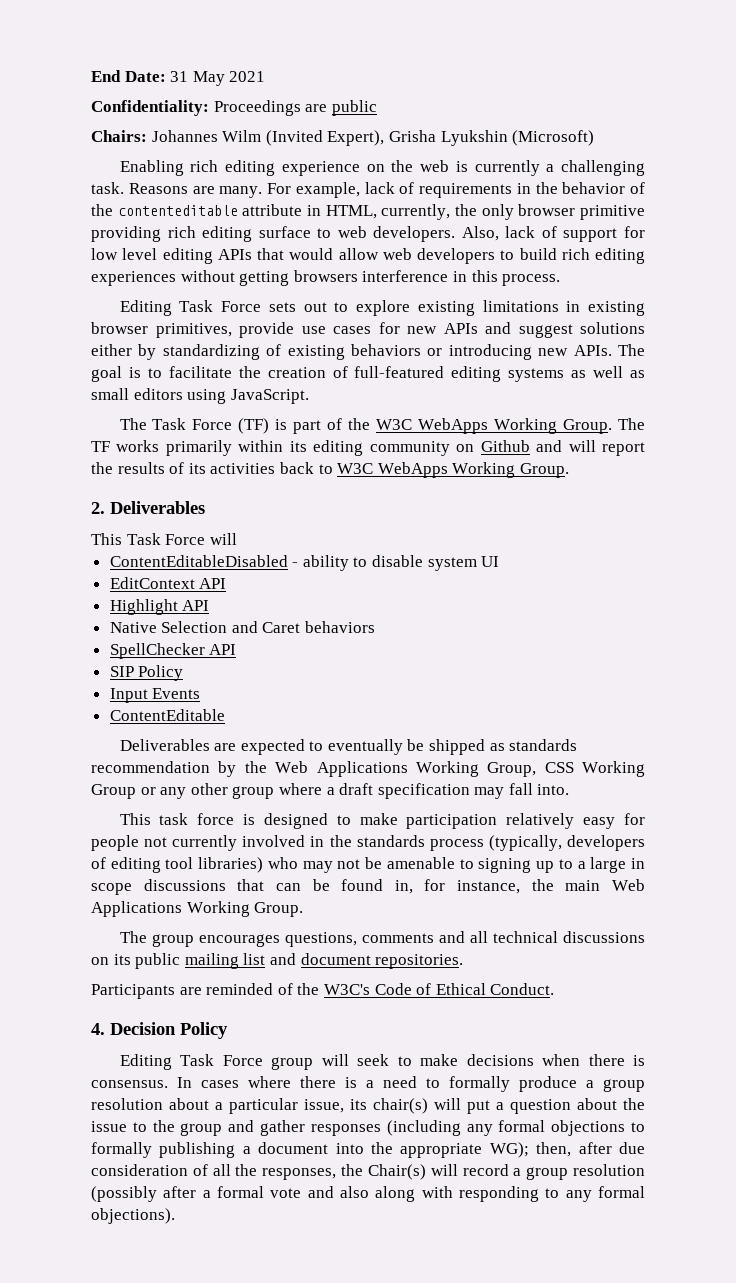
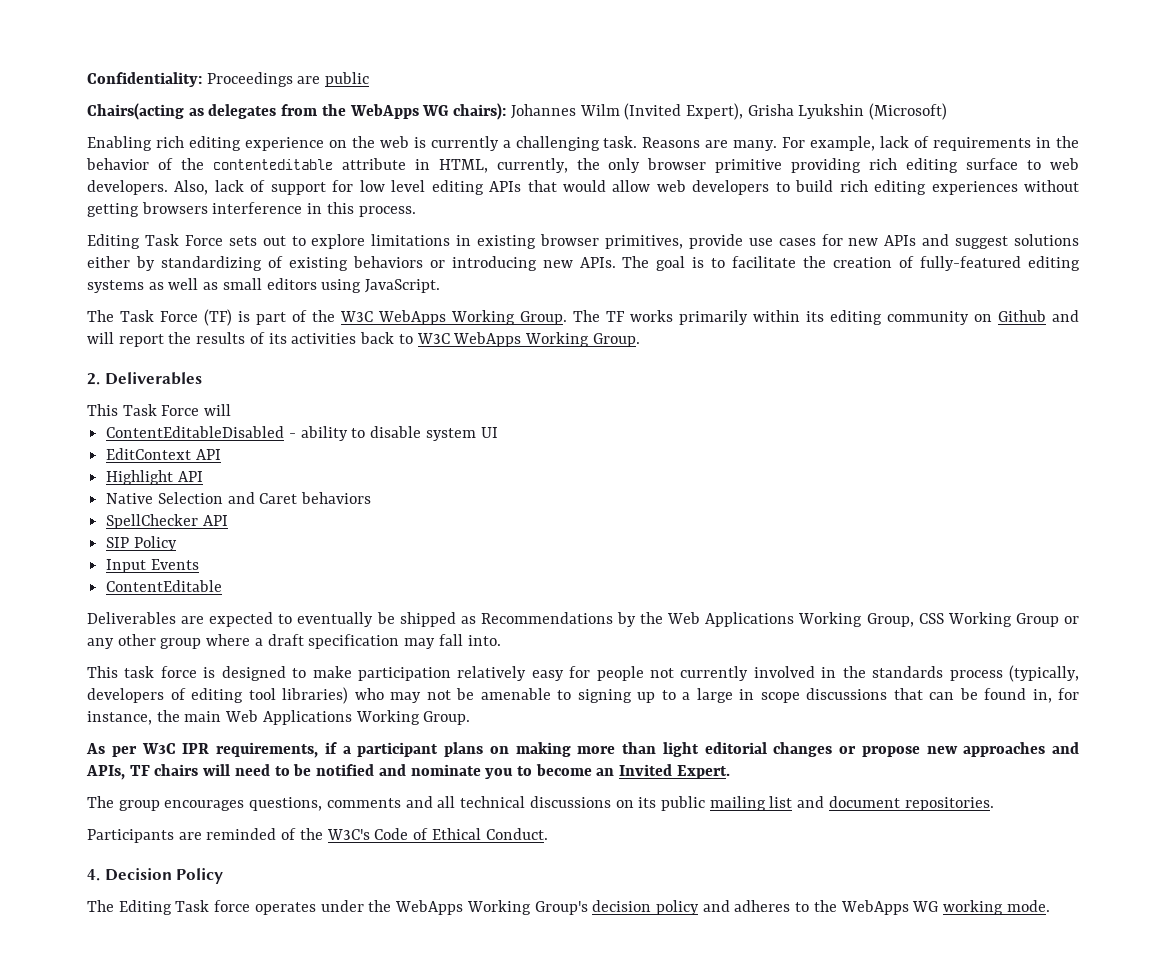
[91,70,266,86] End Date: 31 May 2021 // -> (87, 79) none
[91,130,147,142] Chairs: -> [87,103,507,120] Chairs(acting as delegates from the WebApps WG chairs):
[417,301,475,316] existing -> (366, 241) none
[354,366,445,378] full-featured -> [920,256,1022,271] fully-featured
[509,739,578,751] [91,761,210,773] standards recommendation -> [480,612,613,624] Recommendations
(304, 909) none -> [86,742,1079,758] [86,764,730,780] // As per W3C IPR requirements, if a participant plans on making more than light editorial changes or propose new approaches and APIs, TF chairs will need to be notified and nominate you to become an Invited Expert.
[119,1054,646,1070] [91,1076,645,1092] [91,1098,645,1114] [91,1120,645,1136] [91,1142,645,1158] [91,1164,645,1180] [91,1186,645,1202] [91,1208,175,1224] Editing Task Force group will seek to make decisions when there is consensus. In cases where there is a need to formally produce a group resolution about a particular issue, its chair(s) will put a question about the issue to the group and gather responses (including any formal objections to formally publishing a document into the appropriate WG); then, after due consideration of all the responses, the Chair(s) will record a group resolution (possibly after a formal vote and also along with responding to any formal objections). -> [87,900,1050,915] The Editing Task force operates under the WebApps Working Group's decision policy and adheres to the WebApps WG working mode.

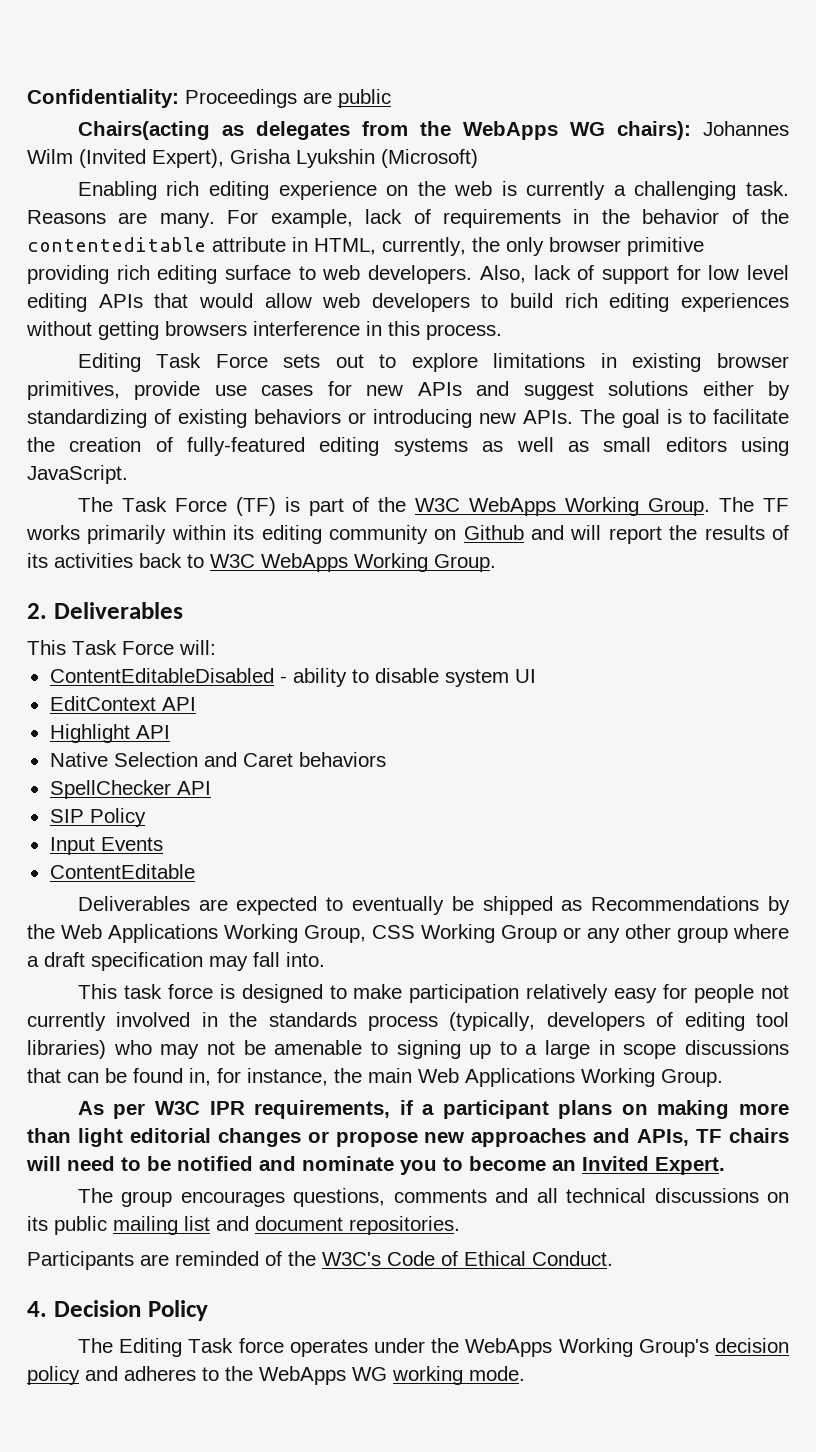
[204,404,232,416] will -> [179,640,216,655] will:

